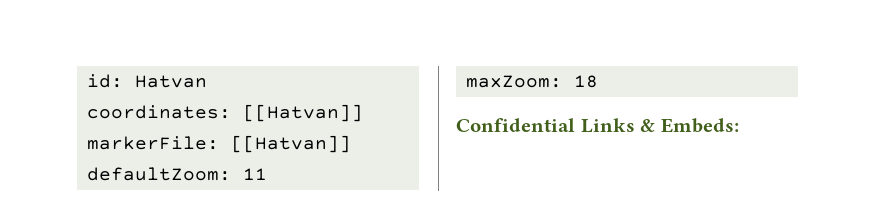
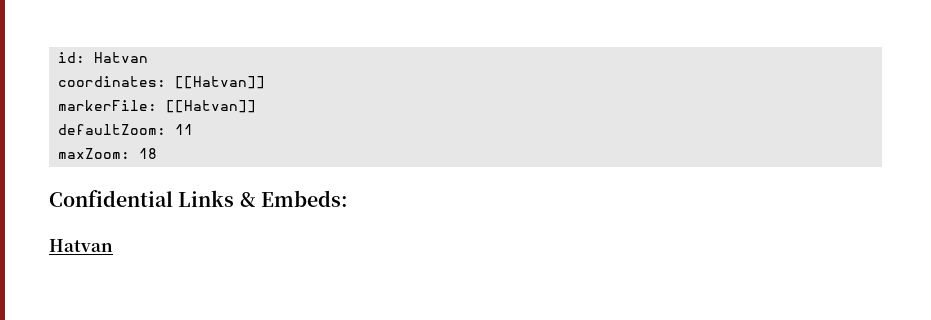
(739, 125) none -> [49,239,113,252] // Hatvan

